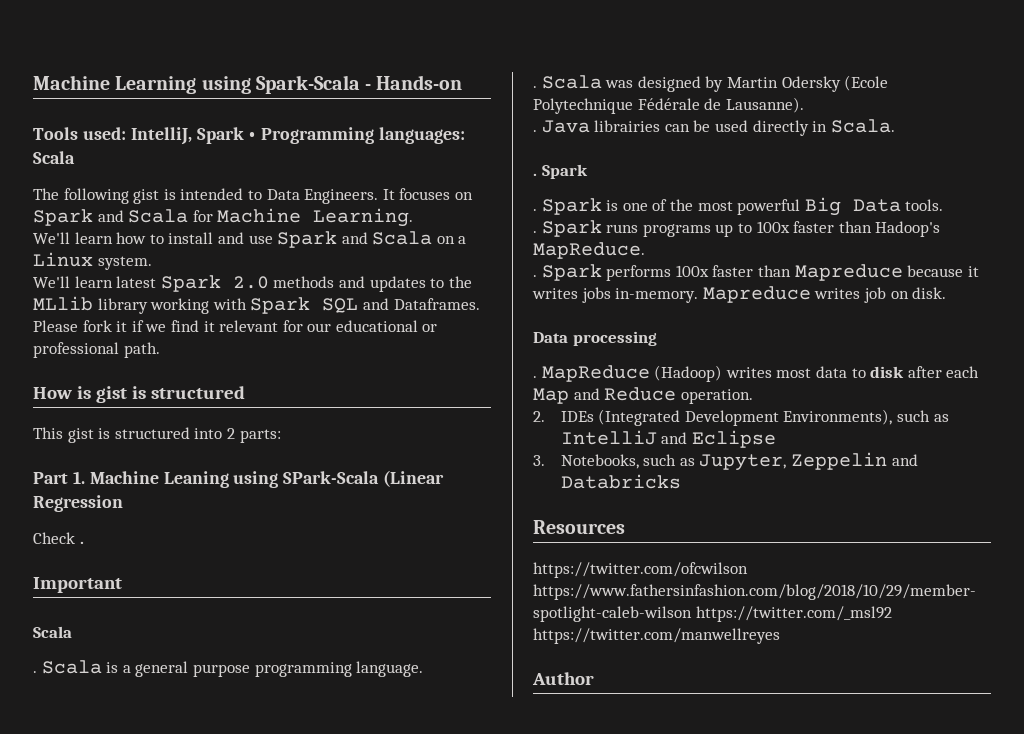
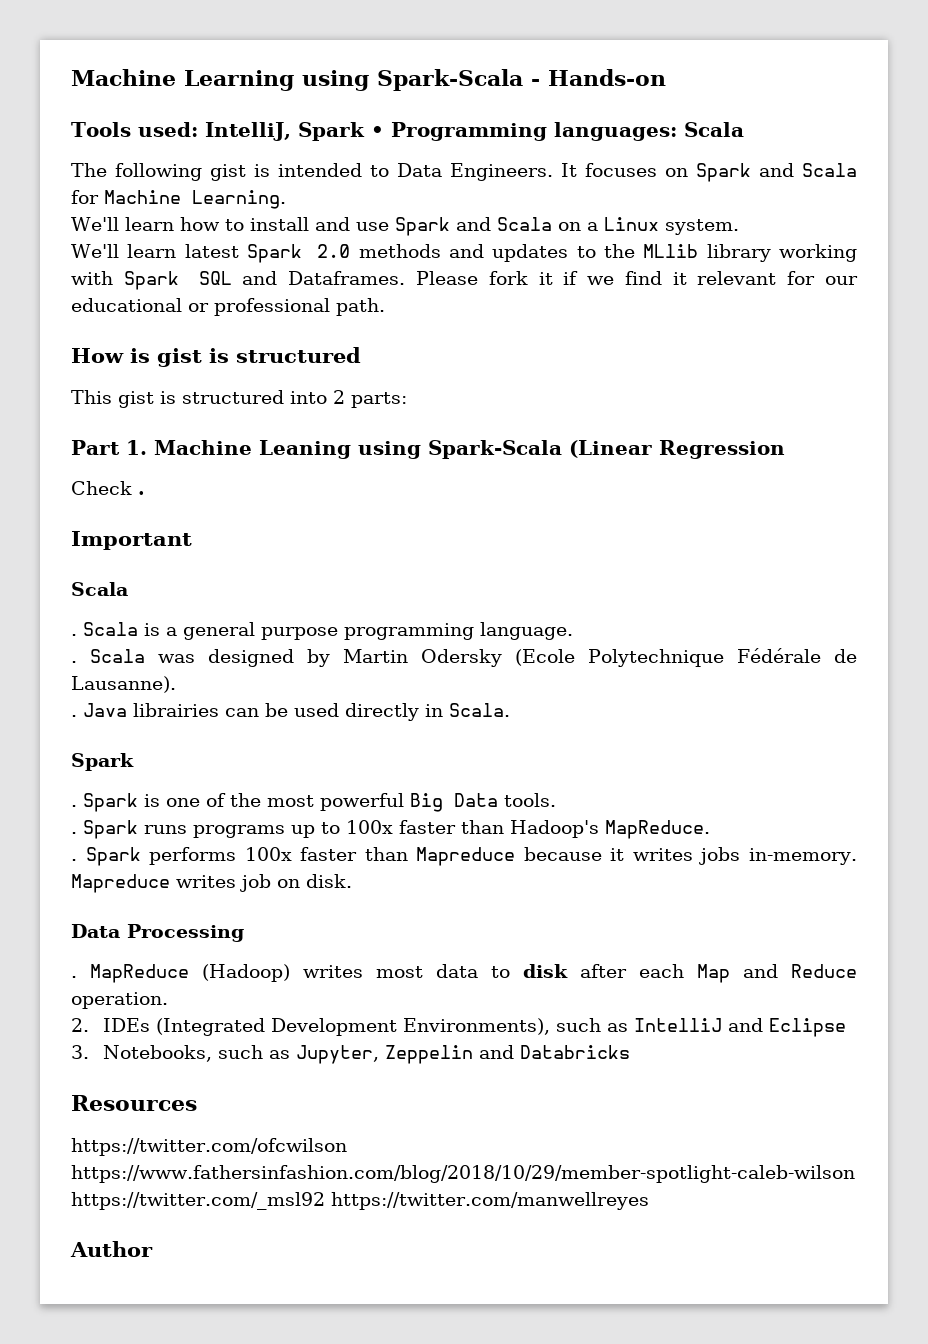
[283,471,380,484] SPark-Scala -> [428,440,562,459] Spark-Scala
[533,173,537,176] . -> (510, 710) none
[572,331,657,346] processing -> [127,924,244,942] Processing

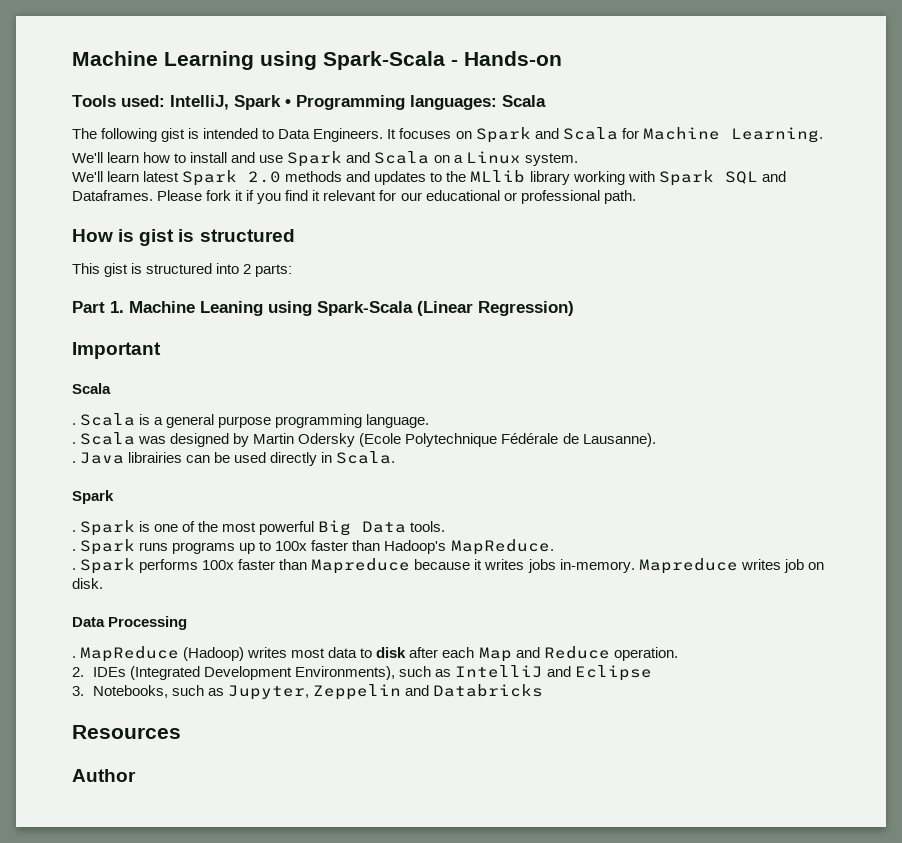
[587,276,615,285] we -> [257,193,282,204] you
[658,440,785,459] [71,481,145,495] Regression // Check . -> [478,301,574,316] Regression)
[71,1138,347,1156] [71,1165,855,1183] [71,1192,649,1210] // https://twitter.com/ofcwilson https://www.fathersinfashion.com/blog/2018/10/29/member-spotlight-caleb-wilson https://twitter.com/_msl92 https://twitter.com/manwellreyes -> (181, 732) none

